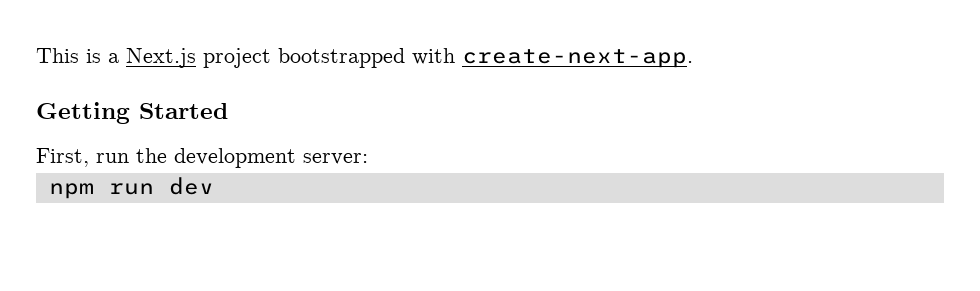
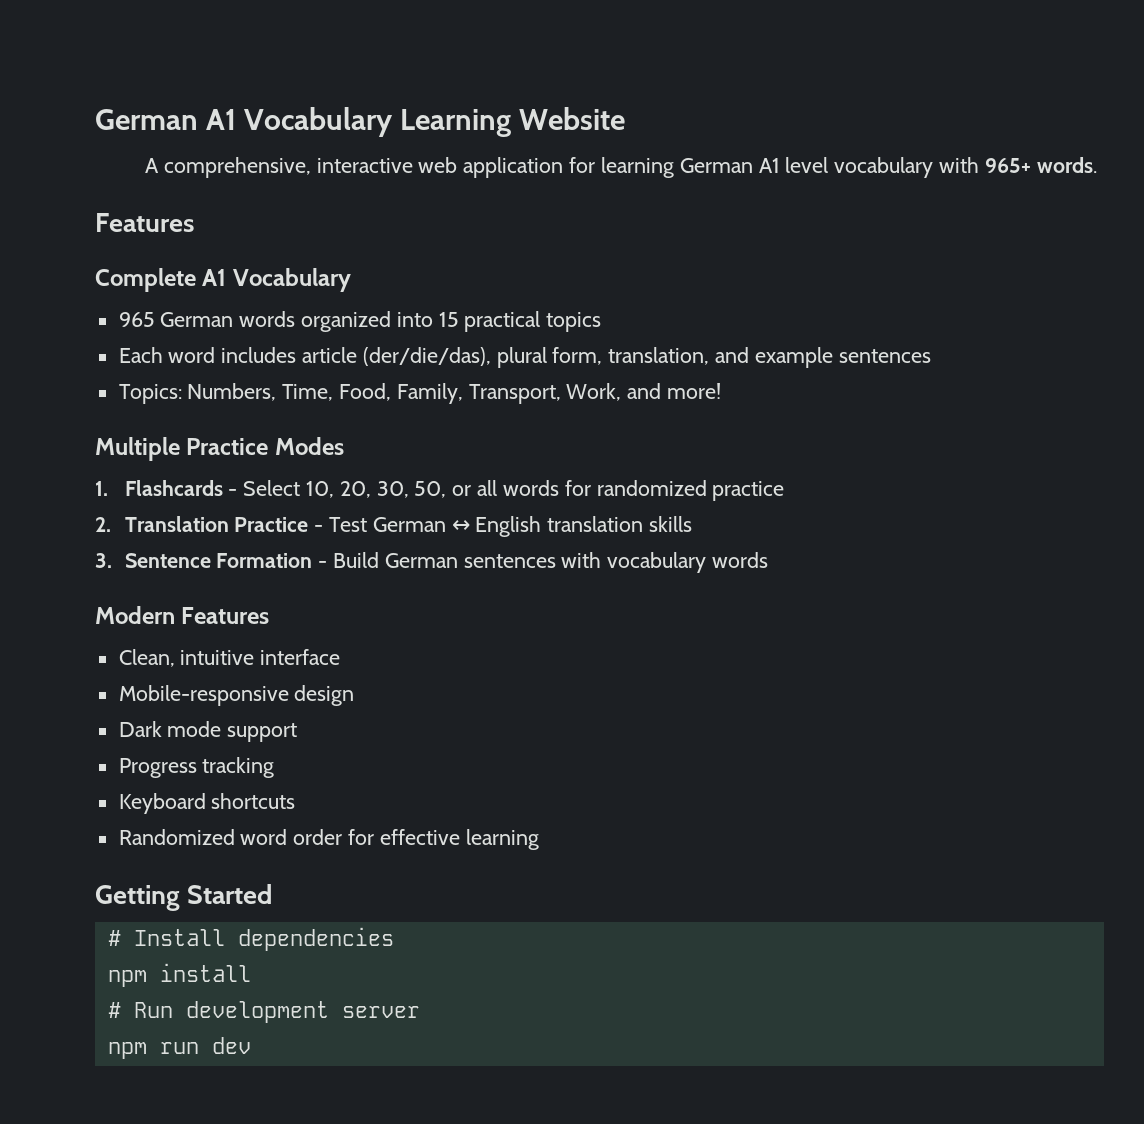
[36,48,693,68] [36,102,228,124] [36,148,368,168] This is a Next.js project bootstrapped with create-next-app. // Getting Started // First, run the development server: -> [95,107,626,137] [145,157,1097,178] [95,213,194,232] [95,268,351,292] [118,311,602,332] [118,347,931,368] [118,383,722,404] [95,437,344,461] [95,480,785,501] [95,516,693,537] [95,552,769,573] [95,606,270,624] [118,649,341,667] [118,685,355,706] [118,721,298,742] [118,757,275,778] [118,793,296,814] [118,829,539,850] [95,884,273,911] [107,927,394,951] [107,963,251,987] [107,1001,420,1023] German A1 Vocabulary Learning Website // A comprehensive, interactive web application for learning German A1 level vocabulary with 965+ words. // Features // Complete A1 Vocabulary // 965 German words organized into 15 practical topics // Each word includes article (der/die/das), plural form, translation, and example sentences // Topics: Numbers, Time, Food, Family, Transport, Work, and more! // Multiple Practice Modes // 1. Flashcards - Select 10, 20, 30, 50, or all words for randomized practice // 2. Translation Practice - Test German ↔ English translation skills // 3. Sentence Formation - Build German sentences with vocabulary words // Modern Features // Clean, intuitive interface // Mobile-responsive design // Dark mode support // Progress tracking // Keyboard shortcuts // Randomized word order for effective learning // Getting Started // # Install dependencies // npm install // # Run development server

